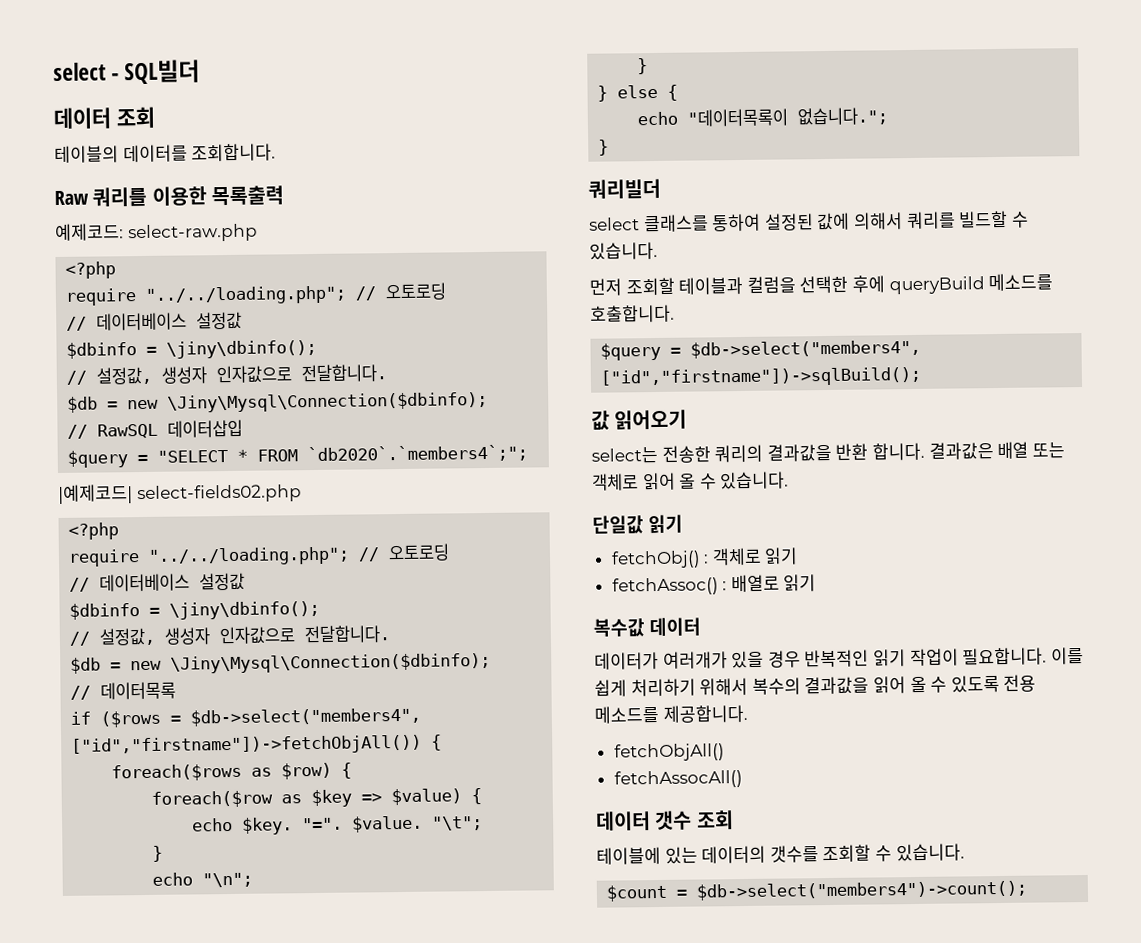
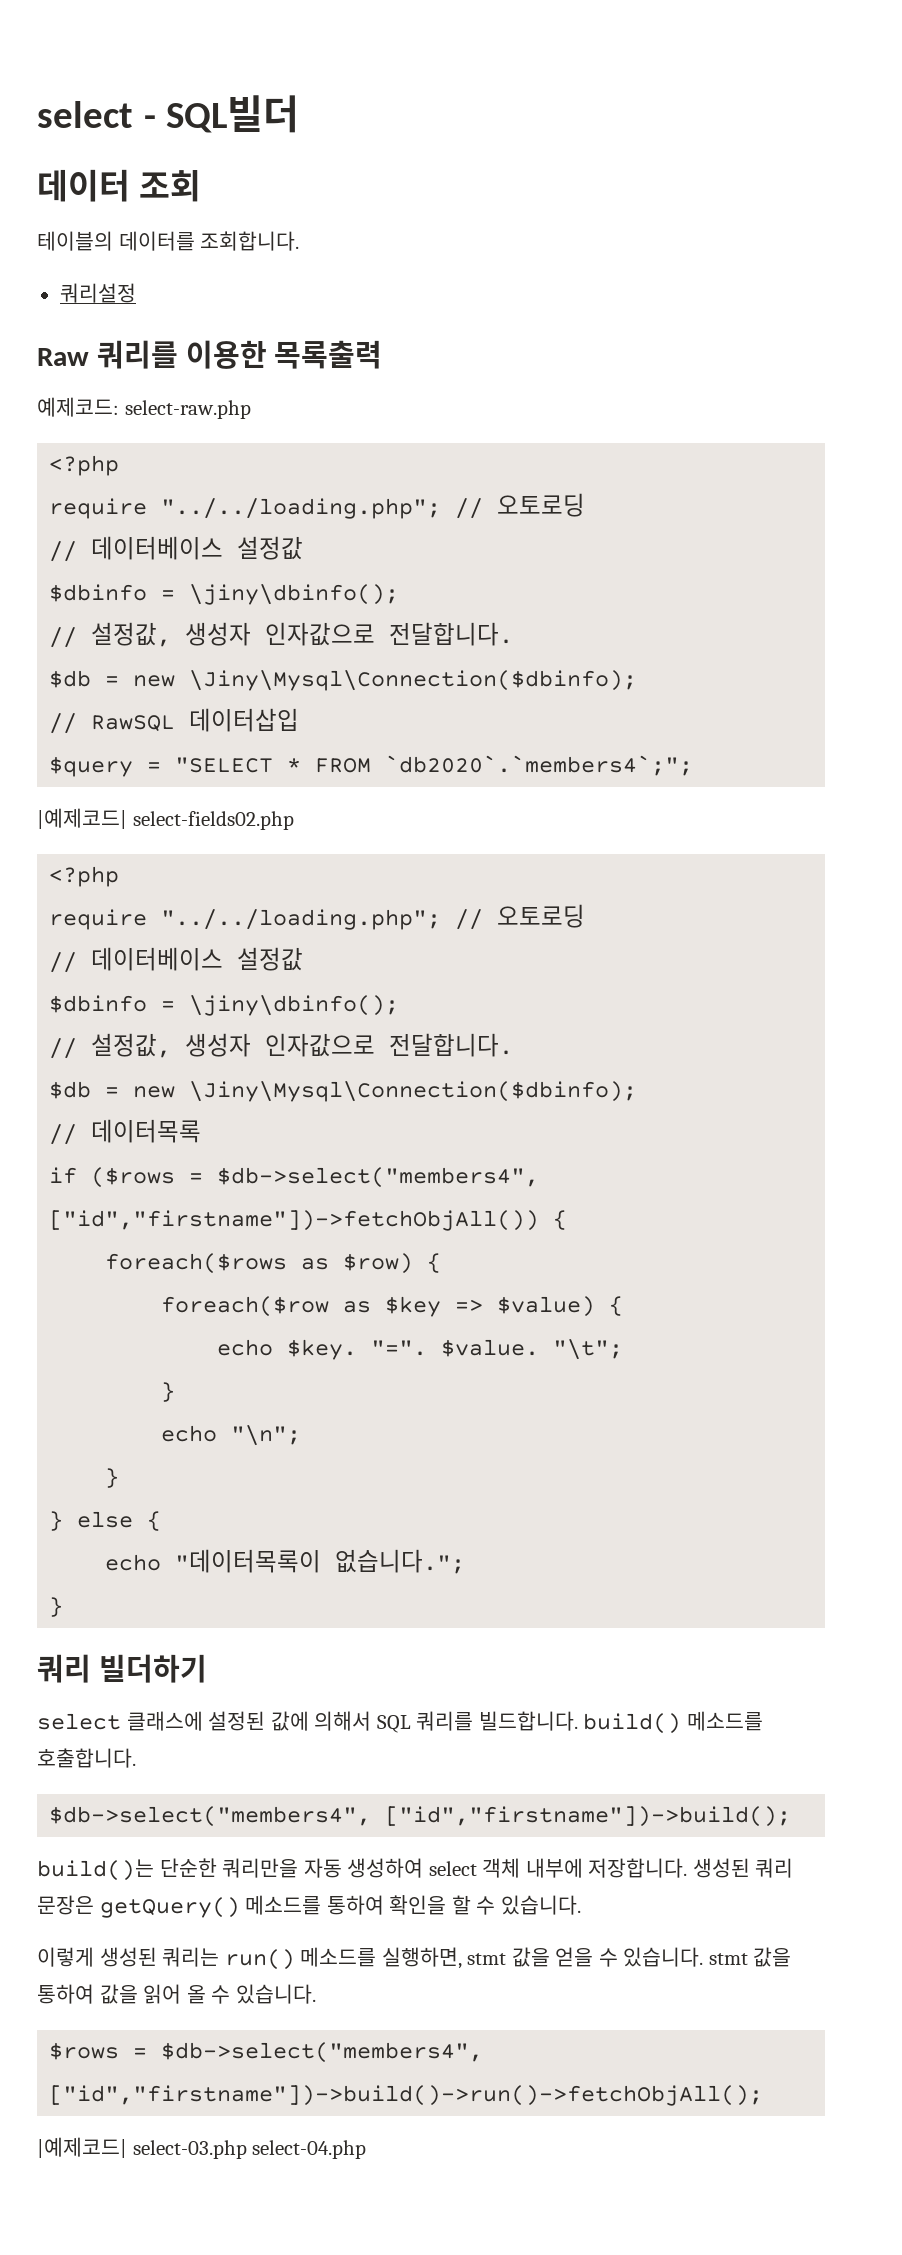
(277, 152) none -> [59,283,136,303] // 쿼리설정
[588,178,661,199] [589,213,762,233] 쿼리빌더 // select 클래스를 통하여 -> [37,1654,207,1683] [37,1711,203,1731] 쿼리 빌더하기 // select 클래스에
[905,210,1029,230] [589,241,658,260] [589,273,1054,296] [590,304,675,323] [600,339,922,361] [600,366,922,388] [591,409,688,431] [591,441,1065,464] [592,471,790,491] [592,514,683,534] [610,547,799,569] [611,574,817,596] [593,617,701,637] [594,647,1084,670] [594,674,1037,697] [594,704,748,724] [613,743,725,762] [613,770,743,789] [595,810,734,831] [596,843,965,865] [606,880,1029,902] 쿼리를 빌드할 수 있습니다. // 먼저 조회할 테이블과 컬럼을 선택한 후에 queryBuild 메소드를 호출합니다. // $query = $db->select("members4", ["id","firstname"])->sqlBuild(); // 값 읽어오기 // select는 전송한 쿼리의 결과값을 반환 합니다. 결과값은 배열 또는 객체로 읽어 올 수 있습니다. // 단일값 읽기 // fetchObj() : 객체로 읽기 // fetchAssoc() : 배열로 읽기 // 복수값 데이터 // 데이터가 여러개가 있을 경우 반복적인 읽기 작업이 필요합니다. 이를 쉽게 처리하기 위해서 복수의 결과값을 읽어 올 수 있도록 전용 메소드를 제공합니다. // fetchObjAll() // fetchAssocAll() // 데이터 갯수 조회 // 테이블에 있는 데이터의 갯수를 조회할 수 있습니다. // $count = $db->select("members4")->count(); -> [376,1711,763,1734] [37,1748,136,1768] [49,1806,792,1827] [37,1858,794,1881] [37,1895,581,1918] [37,1947,792,1970] [37,1984,316,2004] [49,2042,484,2063] [49,2085,764,2106] [37,2137,367,2159] SQL 쿼리를 빌드합니다. build() 메소드를 호출합니다. // $db->select("members4", ["id","firstname"])->build(); // build()는 단순한 쿼리만을 자동 생성하여 select 객체 내부에 저장합니다. 생성된 쿼리 문장은 getQuery() 메소드를 통하여 확인을 할 수 있습니다. // 이렇게 생성된 쿼리는 run() 메소드를 실행하면, stmt 값을 얻을 수 있습니다. stmt 값을 통하여 값을 읽어 올 수 있습니다. // $rows = $db->select("members4", ["id","firstname"])->build()->run()->fetchObjAll(); // |예제코드| select-03.php select-04.php

